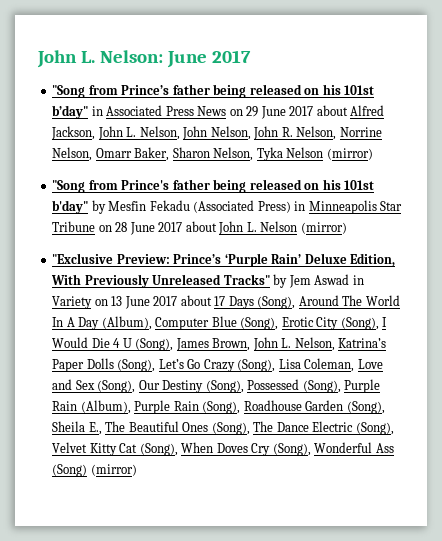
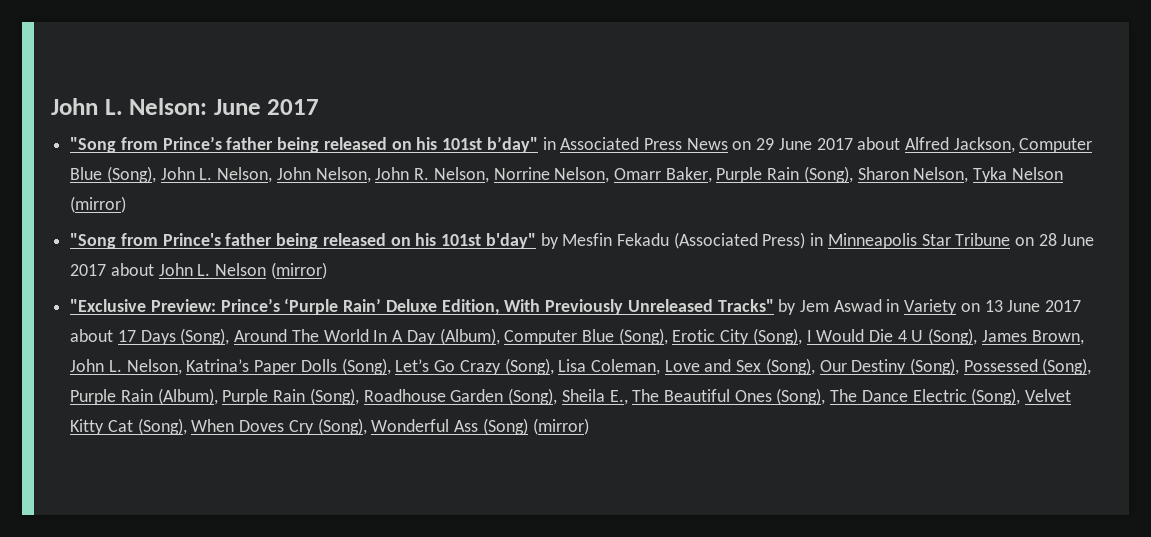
(96, 133) none -> [1019,138,1093,153] [70,166,156,183] Computer Blue (Song),
(170, 154) none -> [716,166,853,183] Purple Rain (Song),

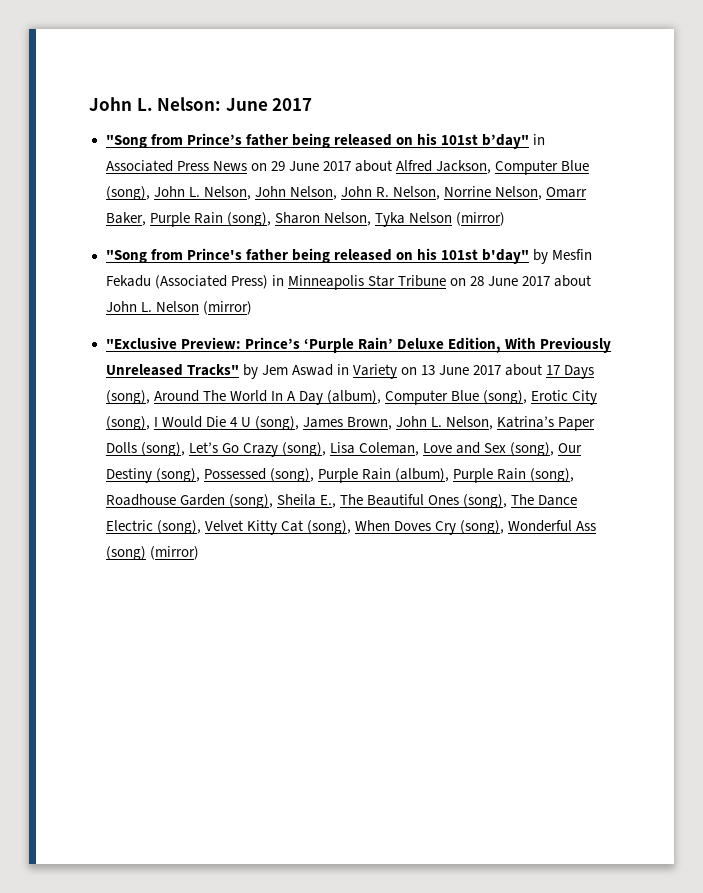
[106,166,156,183] (Song), -> [105,186,150,200] (song),
[803,166,853,183] (Song), -> [226,212,271,226] (song),
[180,328,230,345] (Song), -> [105,390,150,404] (song),
[439,328,668,345] (Album), Computer Blue (Song), -> [326,390,527,405] (album), Computer Blue (song),
[752,328,802,345] (Song), -> [105,416,150,430] (song),
[928,328,978,345] (Song), -> [254,416,299,430] (song),
[341,358,391,375] (Song), -> [140,442,185,456] (song),
[504,358,554,375] (Song), -> [281,442,326,456] (song),
[765,358,815,375] (Song), -> [510,442,555,456] (song),
[910,358,1092,375] [70,388,359,405] (Song), Possessed (Song), Purple Rain (Album), Purple Rain (Song), -> [155,468,574,483] (song), Possessed (song), Purple Rain (album), Purple Rain (song),
[508,388,558,405] (Song), -> [228,494,273,508] (song),
[776,388,826,405] (Song), -> [462,494,507,508] (song),
[971,388,1021,405] (Song), -> [156,520,201,534] (song),
[137,418,187,435] (Song), -> [306,520,351,534] (song),
[317,418,367,435] (Song), -> [459,520,504,534] (song),
[482,418,528,435] (Song) -> [105,546,146,560] (song)

